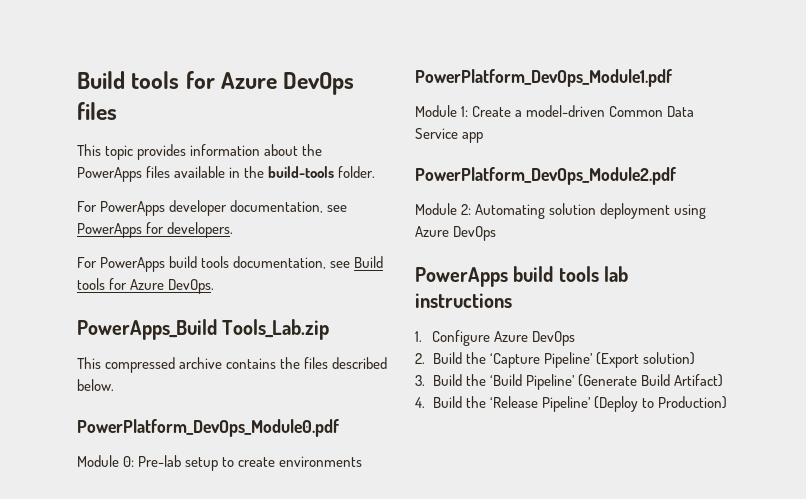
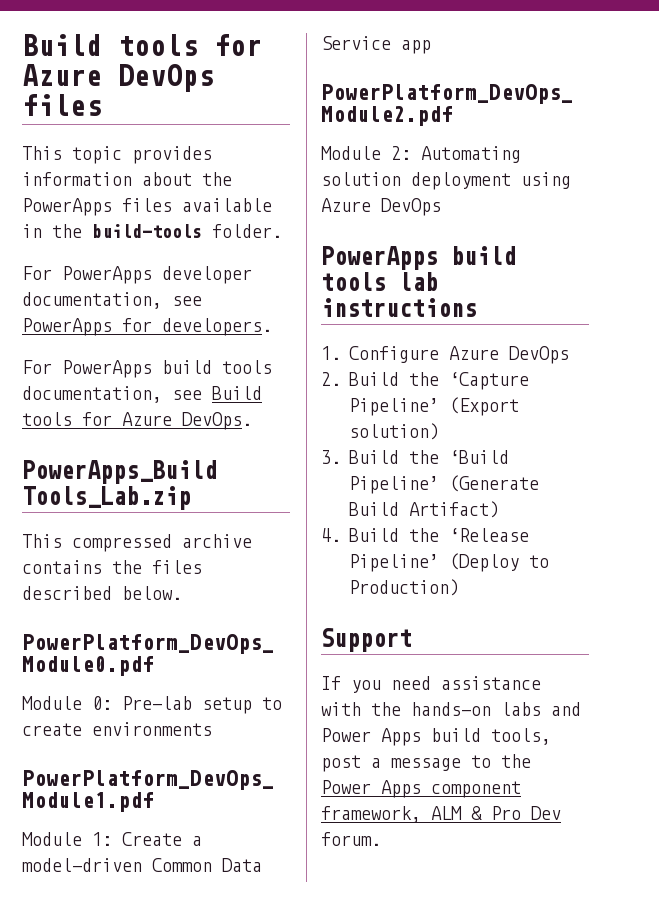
(727, 402) none -> [321,628,412,652] [321,676,541,693] [321,702,581,716] [321,728,551,746] [321,754,531,772] [321,780,521,798] [321,806,561,823] [321,832,381,846] // Support // If you need assistance with the hands-on labs and Power Apps build tools, post a message to the Power Apps component framework, ALM & Pro Dev forum.

